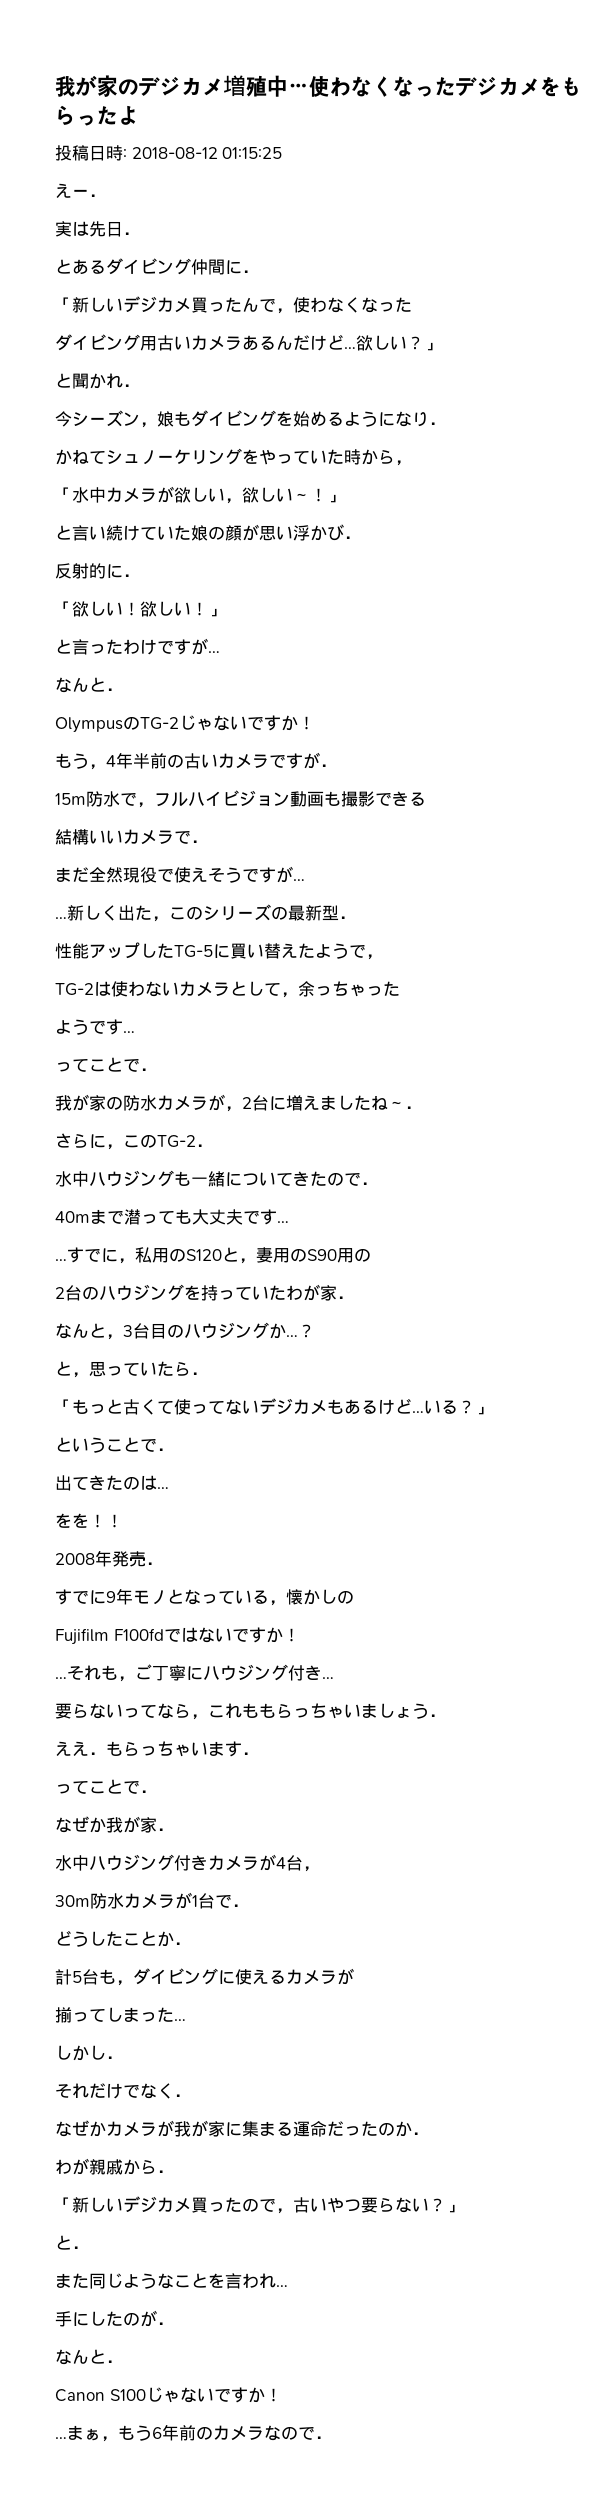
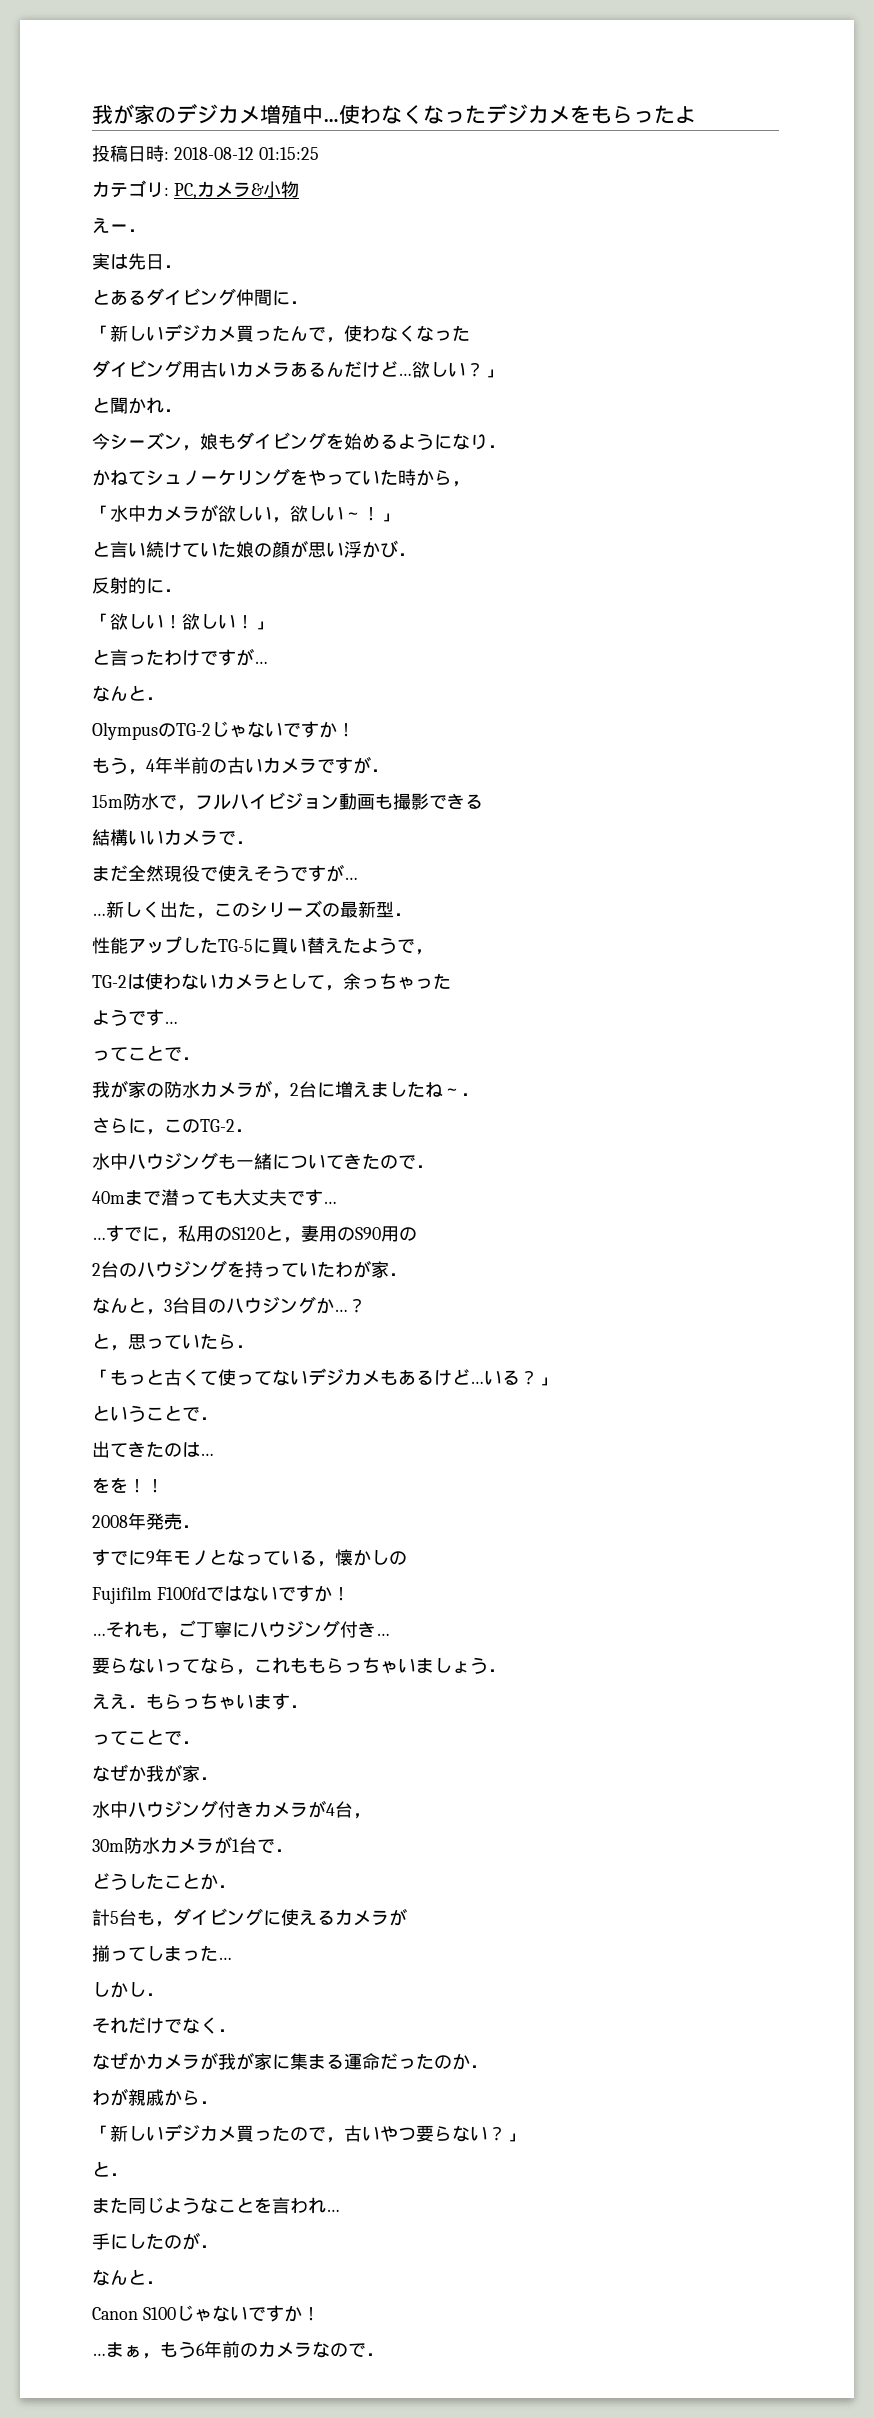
(283, 153) none -> [92,180,299,199] // カテゴリ: PC,カメラ&小物

